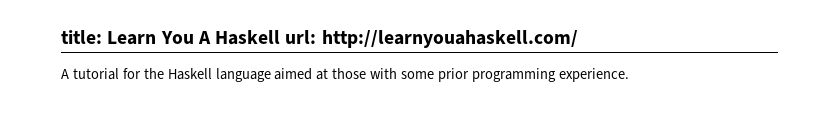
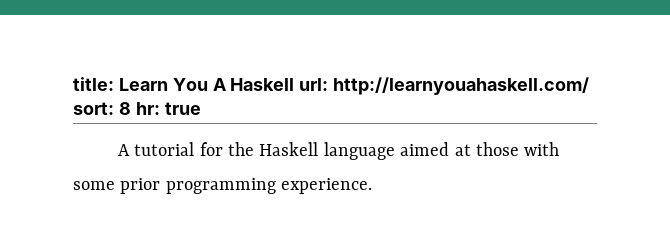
(578, 39) none -> [73,102,201,115] sort: 8 hr: true

